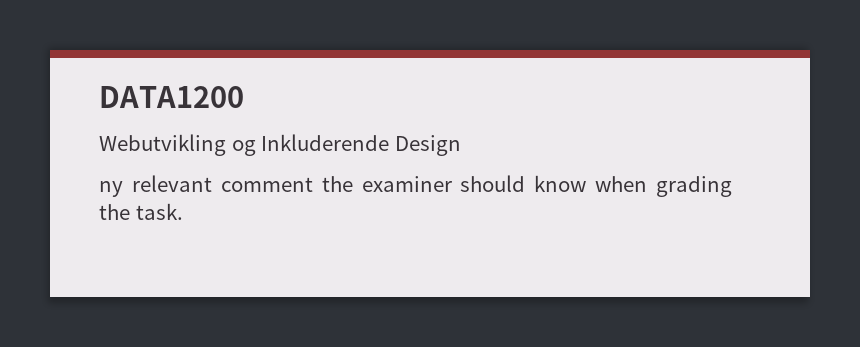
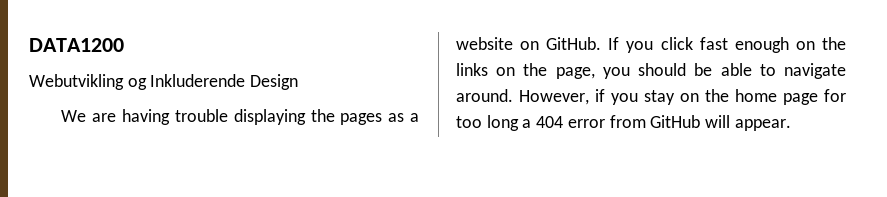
[99,175,732,197] [99,203,183,220] ny relevant comment the examiner should know when grading the task. -> [61,109,419,125] [456,37,846,53] [456,63,846,79] [456,89,846,105] [456,115,791,131] We are having trouble displaying the pages as a website on GitHub. If you click fast enough on the links on the page, you should be able to navigate around. However, if you stay on the home page for too long a 404 error from GitHub will appear.

